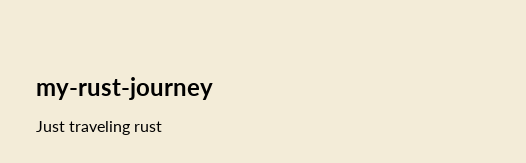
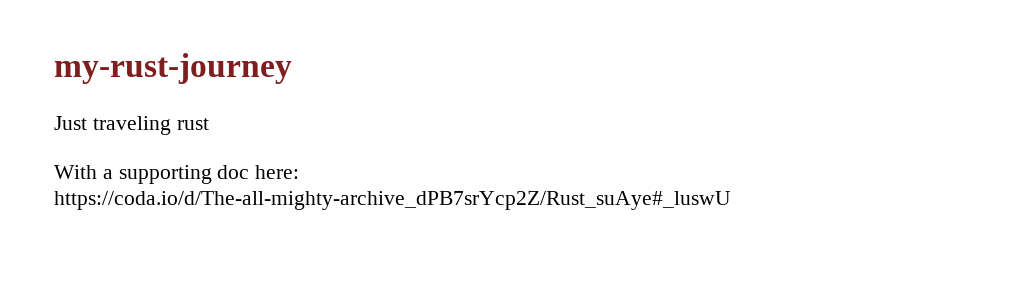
(163, 126) none -> [54,165,300,184] [54,191,731,210] // With a supporting doc here: https://coda.io/d/The-all-mighty-archive_dPB7srYcp2Z/Rust_suAye#_luswU

